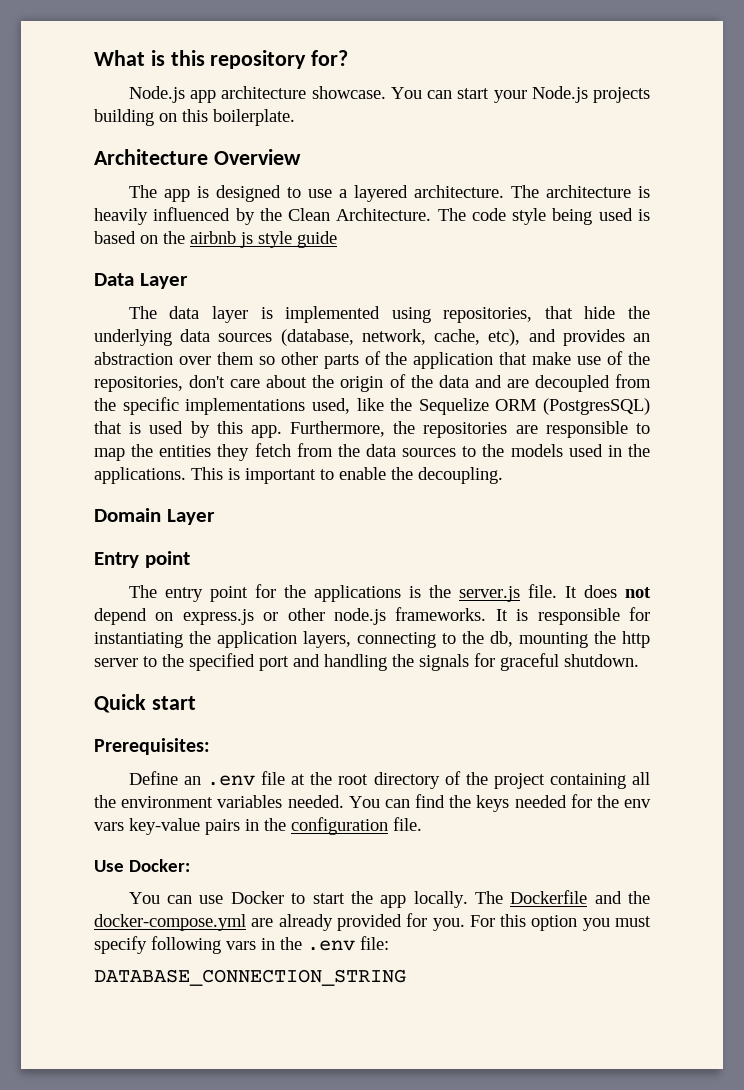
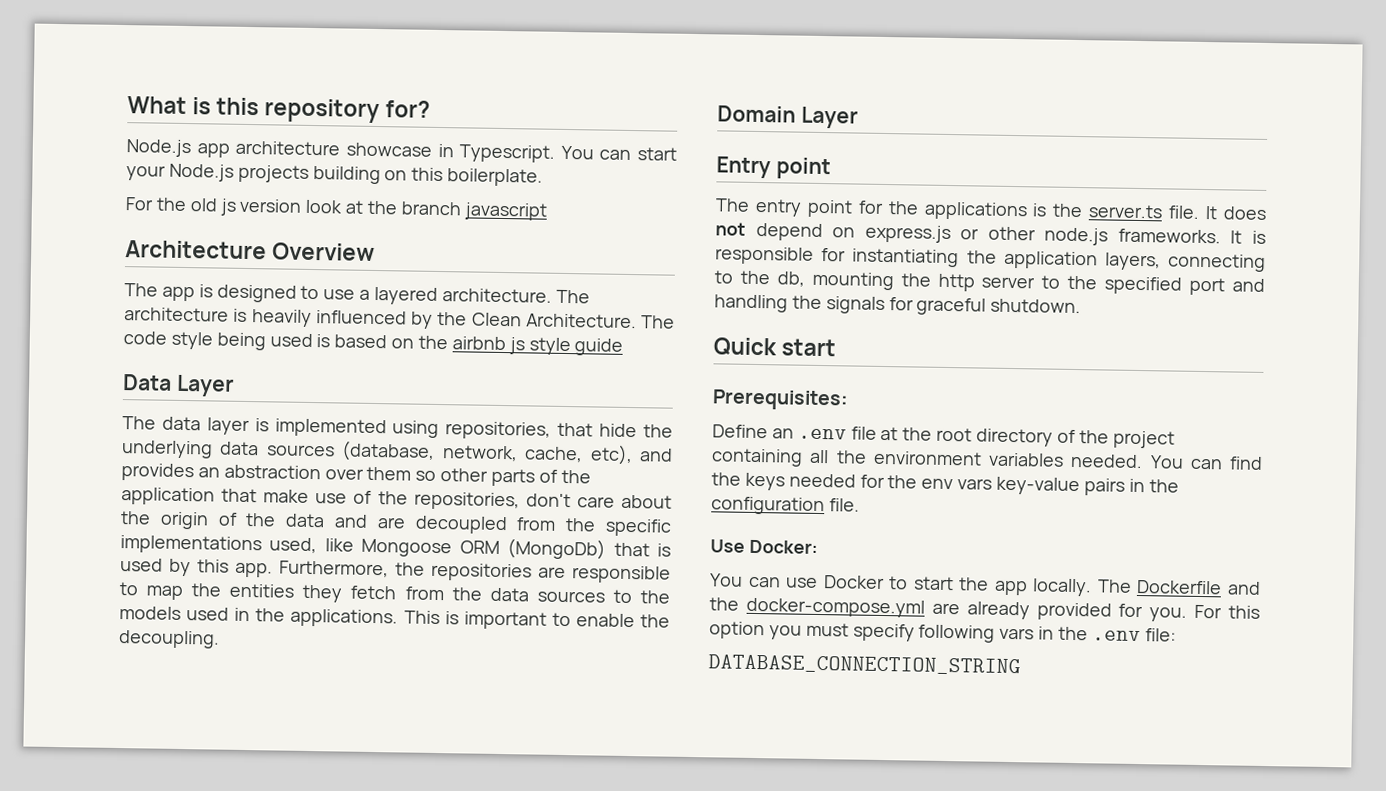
[311,86,386,99] showcase. -> [345,142,556,163] showcase in Typescript.
(295, 117) none -> [125,197,547,221] // For the old js version look at the branch javascript
[390,398,650,415] the Sequelize ORM (PostgresSQL) -> [361,538,607,560] Mongoose ORM (MongoDb)
[458,586,520,602] server.js -> [1088,204,1164,219] server.ts

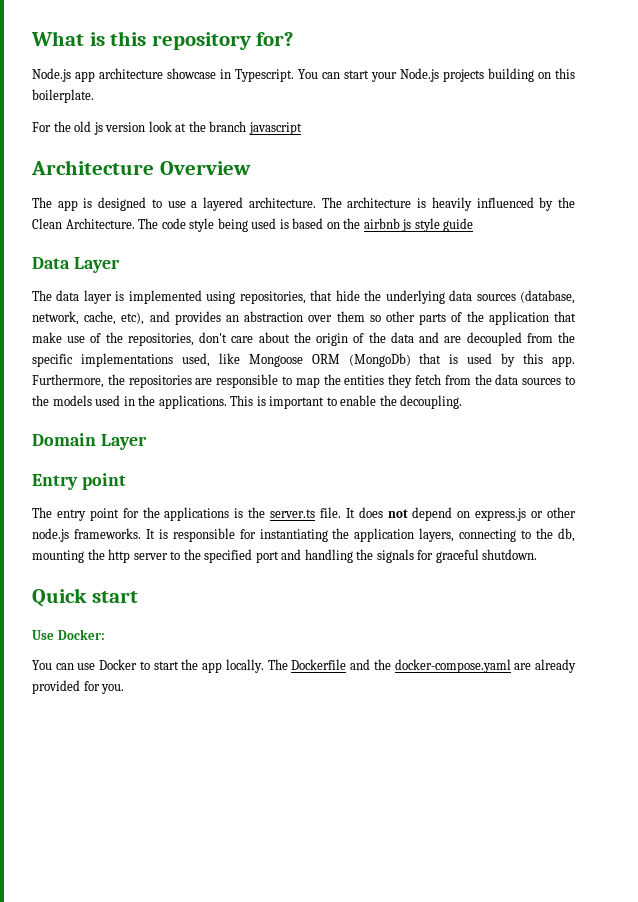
[712,389,849,411] [712,424,1175,449] [711,448,1263,470] [711,472,1179,496] [711,496,860,516] // Prerequisites: // Define an .env file at the root directory of the project containing all the environment variables needed. You can find the keys needed for the env vars key-value pairs in the configuration file. -> (138, 597) none
[745,597,925,618] docker-compose.yml -> [394,659,511,673] docker-compose.yaml
[1194,604,1260,619] [709,621,1176,643] [708,654,1021,676] For this option you must specify following vars in the .env file: // DATABASE_CONNECTION_STRING -> (125, 689) none

